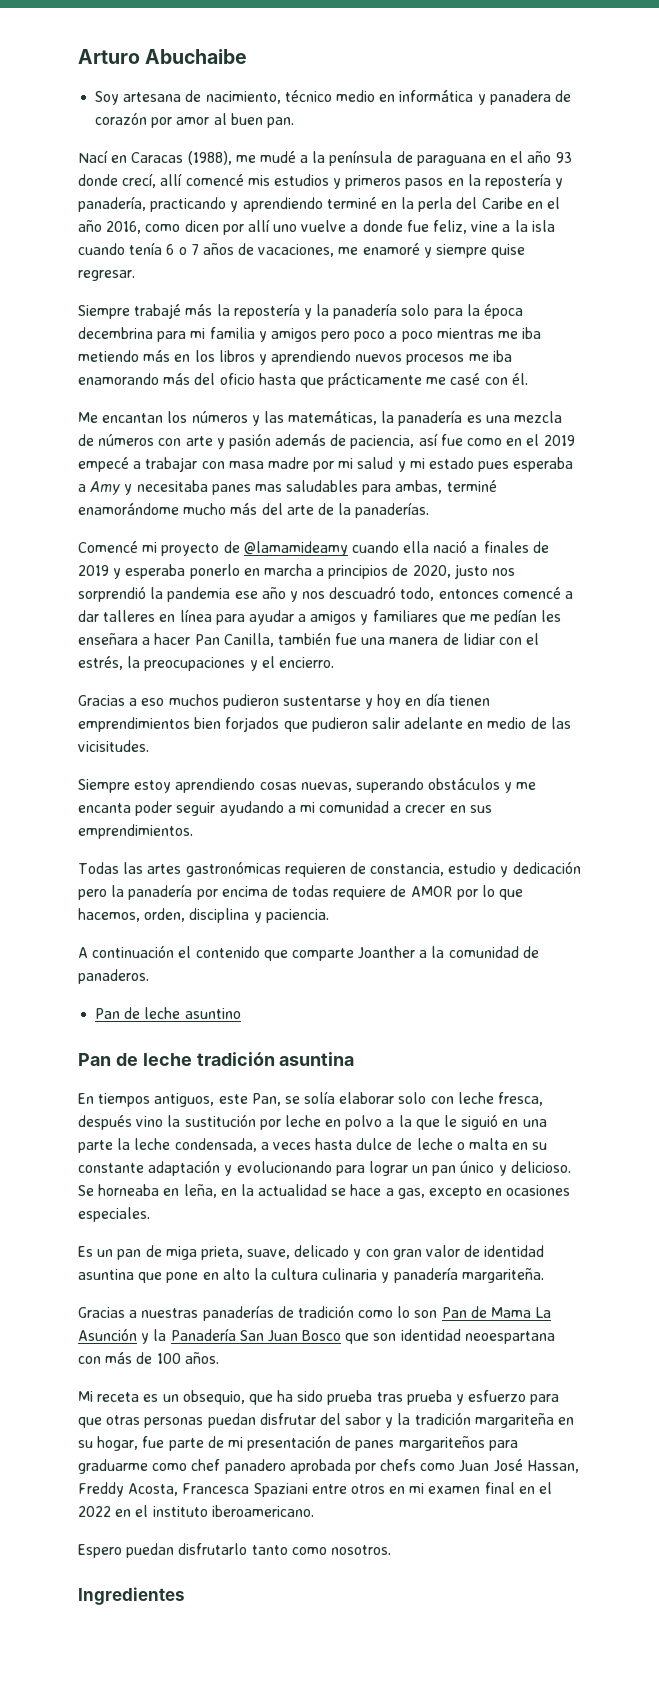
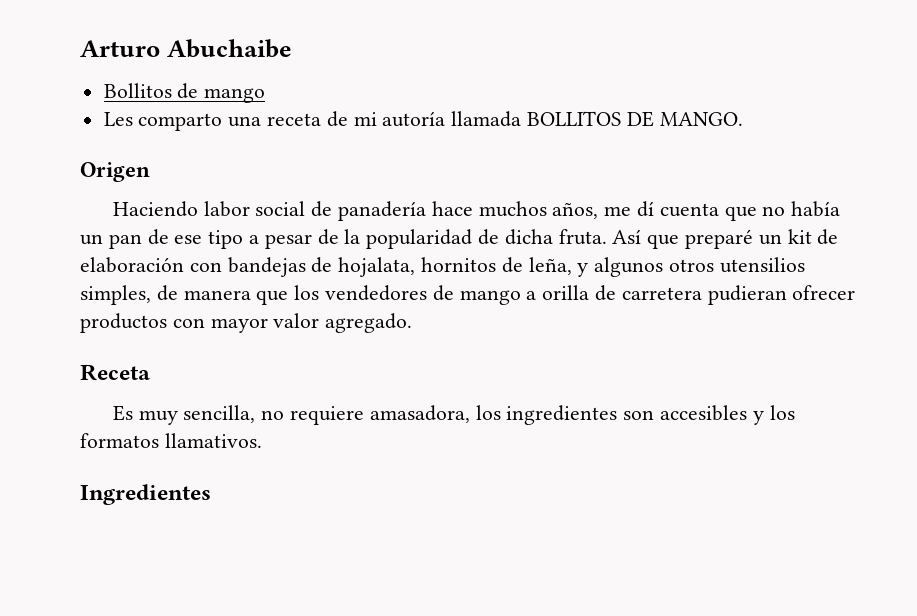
[95,90,571,105] [95,112,294,128] [78,150,572,166] [78,173,564,189] [78,196,561,212] [78,219,555,235] [78,242,526,258] [78,270,135,281] [78,303,524,319] [78,327,542,342] [78,350,512,365] [78,373,528,388] [78,410,563,426] [78,433,575,449] [78,457,574,472] [78,480,497,495] [78,502,430,518] [78,540,549,556] [78,564,516,579] [78,586,574,602] [78,609,562,625] [78,633,540,647] [78,656,334,671] [78,693,490,709] [78,717,571,732] [78,740,149,752] [78,778,537,793] [78,801,492,816] [78,824,193,839] [78,861,581,877] [78,884,524,900] [78,908,329,923] [78,945,539,961] [78,969,149,984] [95,1007,241,1019] [78,1052,355,1066] [78,1091,544,1107] [78,1114,547,1130] [78,1138,548,1153] [78,1160,571,1176] [78,1184,571,1199] [78,1207,150,1222] [78,1245,545,1260] [78,1267,544,1283] [78,1305,552,1321] [78,1328,555,1344] [78,1352,219,1364] [78,1390,560,1405] [78,1412,575,1428] [78,1435,518,1451] [78,1459,579,1474] [78,1482,553,1497] [78,1505,314,1517] [78,1543,391,1558] Soy artesana de nacimiento, técnico medio en informática y panadera de corazón por amor al buen pan. // Nací en Caracas (1988), me mudé a la península de paraguana en el año 93 donde crecí, allí comencé mis estudios y primeros pasos en la repostería y panadería, practicando y aprendiendo terminé en la perla del Caribe en el año 2016, como dicen por allí uno vuelve a donde fue feliz, vine a la isla cuando tenía 6 o 7 años de vacaciones, me enamoré y siempre quise regresar. // Siempre trabajé más la repostería y la panadería solo para la época decembrina para mi familia y amigos pero poco a poco mientras me iba metiendo más en los libros y aprendiendo nuevos procesos me iba enamorando más del oficio hasta que prácticamente me casé con él. // Me encantan los números y las matemáticas, la panadería es una mezcla de números con arte y pasión además de paciencia, así fue como en el 2019 empecé a trabajar con masa madre por mi salud y mi estado pues esperaba a Amy y necesitaba panes mas saludables para ambas, terminé enamorándome mucho más del arte de la panaderías. // Comencé mi proyecto de @lamamideamy cuando ella nació a finales de 2019 y esperaba ponerlo en marcha a principios de 2020, justo nos sorprendió la pandemia ese año y nos descuadró todo, entonces comencé a dar talleres en línea para ayudar a amigos y familiares que me pedían les enseñara a hacer Pan Canilla, también fue una manera de lidiar con el estrés, la preocupaciones y el encierro. // Gracias a eso muchos pudieron sustentarse y hoy en día tienen emprendimientos bien forjados que pudieron salir adelante en medio de las vicisitudes. // Siempre estoy aprendiendo cosas nuevas, superando obstáculos y me encanta poder seguir ayudando a mi comunidad a crecer en sus emprendimientos. // Todas las artes gastronómicas requieren de constancia, estudio y dedicación pero la panadería por encima de todas requiere de AMOR por lo que hacemos, orden, disciplina y paciencia. // A continuación el contenido que comparte Joanther a la comunidad de panaderos. // Pan de leche asuntino // Pan de leche tradición asuntina // En tiempos antiguos, este Pan, se solía elaborar solo con leche fresca, después vino la sustitución por leche en polvo a la que le siguió en una parte la leche condensada, a veces hasta dulce de leche o malta en su constante adaptación y evolucionando para lograr un pan único y delicioso. Se horneaba en leña, en la actualidad se hace a gas, excepto en ocasiones especiales. // Es un pan de miga prieta, suave, delicado y con gran valor de identidad asuntina que pone en alto la cultura culinaria y panadería margariteña. // Gracias a nuestras panaderías de tradición como lo son Pan de Mama La Asunción y la Panadería San Juan Bosco que son identidad neoespartana con más de 100 años. // Mi receta es un obsequio, que ha sido prueba tras prueba y esfuerzo para que otras personas puedan disfrutar del sabor y la tradición margariteña en su hogar, fue parte de mi presentación de panes margariteños para graduarme como chef panadero aprobada por chefs como Juan José Hassan, Freddy Acosta, Francesca Spaziani entre otros en mi examen final en el 2022 en el instituto iberoamericano. // Espero puedan disfrutarlo tanto como nosotros. -> [103,83,266,103] [103,111,743,131] [80,162,150,182] [112,201,841,221] [80,229,839,249] [80,257,805,277] [80,285,856,305] [80,313,413,333] [80,364,150,381] [112,405,795,425] [80,433,262,448] Bollitos de mango // Les comparto una receta de mi autoría llamada BOLLITOS DE MANGO. // Origen // Haciendo labor social de panadería hace muchos años, me dí cuenta que no había un pan de ese tipo a pesar de la popularidad de dicha fruta. Así que preparé un kit de elaboración con bandejas de hojalata, hornitos de leña, y algunos otros utensilios simples, de manera que los vendedores de mango a orilla de carretera pudieran ofrecer productos con mayor valor agregado. // Receta // Es muy sencilla, no requiere amasadora, los ingredientes son accesibles y los formatos llamativos.

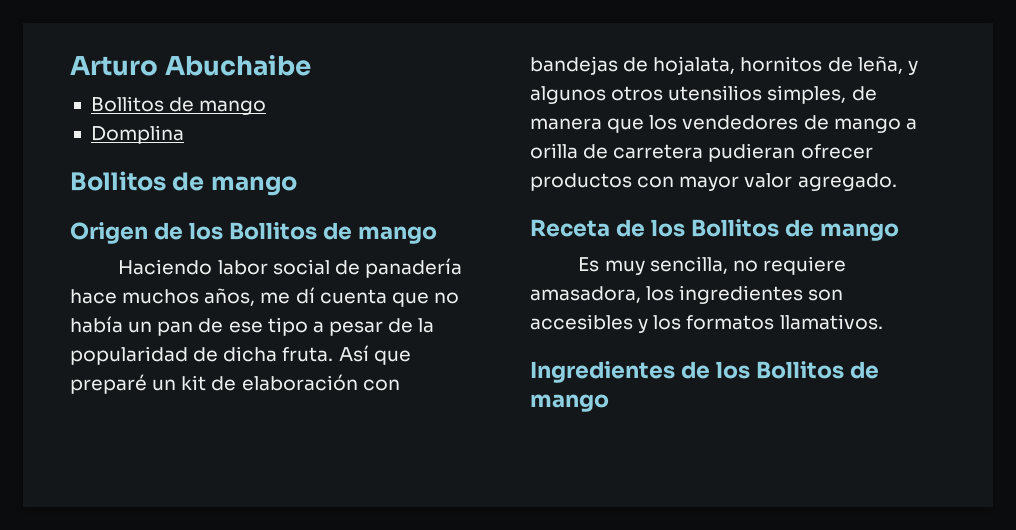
[103,111,743,131] [80,162,150,182] Les comparto una receta de mi autoría llamada BOLLITOS DE MANGO. // Origen -> [90,125,184,144] [70,171,297,196] [70,222,437,244] Domplina // Bollitos de mango // Origen de los Bollitos de mango
(150, 372) none -> [615,219,899,241] de los Bollitos de mango
(211, 494) none -> [680,361,879,379] [530,394,609,412] de los Bollitos de mango

